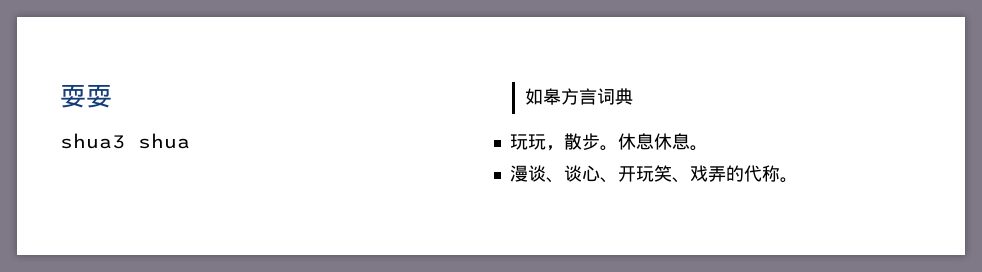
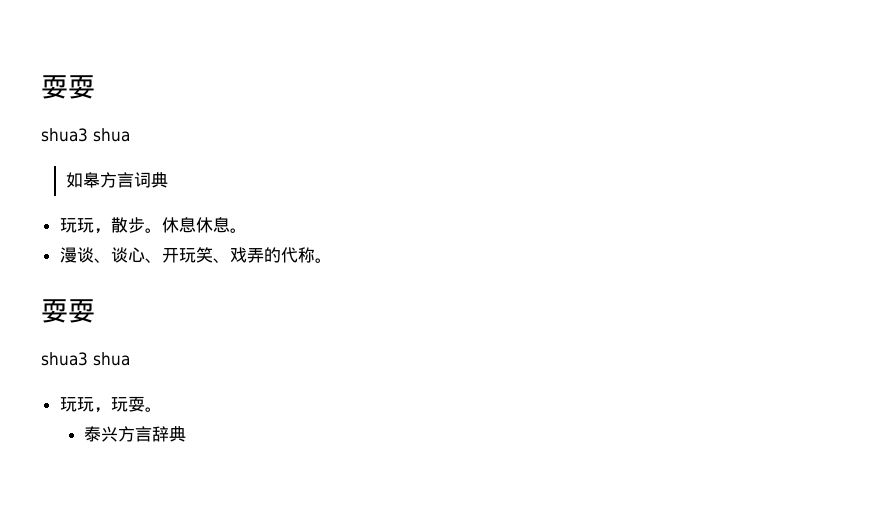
(798, 180) none -> [41,299,95,323] [41,352,130,366] [59,396,162,413] [84,426,187,442] // 耍耍 // shua3 shua // 玩玩，玩耍。 // 泰兴方言辞典

